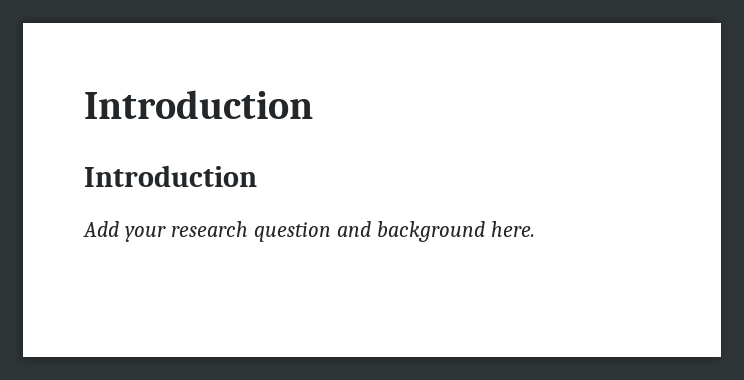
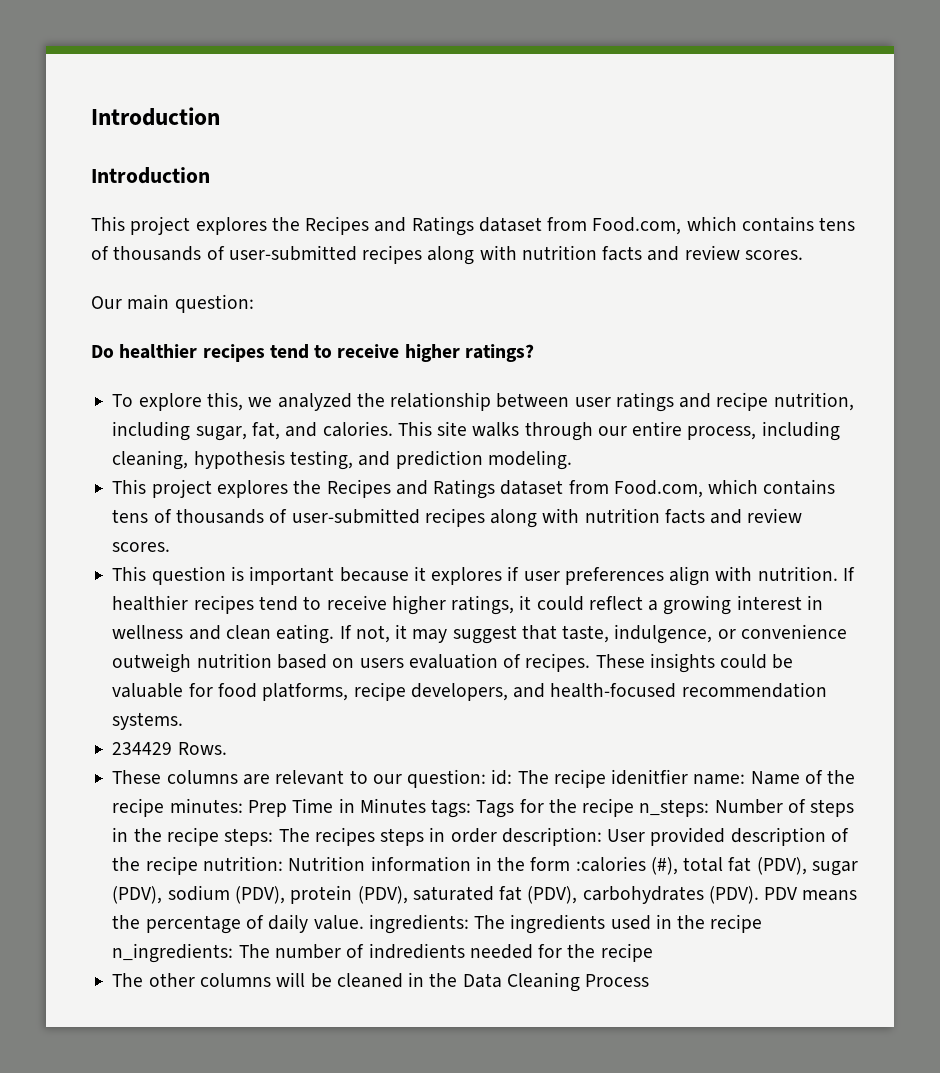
[83,221,535,242] Add your research question and background here. -> [91,216,856,236] [91,245,803,265] [91,294,254,313] [91,344,534,362] [112,392,854,412] [112,421,840,441] [112,450,572,470] [112,479,836,499] [112,508,803,528] [112,542,171,552] [112,566,855,586] [112,595,823,615] [112,624,847,644] [112,653,794,673] [112,682,827,701] [112,712,184,730] [112,742,227,755] [112,769,856,788] [112,798,855,818] [112,827,849,846] [112,856,858,876] [112,885,858,904] [112,914,763,934] [112,943,653,963] [112,972,650,992] This project explores the Recipes and Ratings dataset from Food.com, which contains tens of thousands of user-submitted recipes along with nutrition facts and review scores. // Our main question: // Do healthier recipes tend to receive higher ratings? // To explore this, we analyzed the relationship between user ratings and recipe nutrition, including sugar, fat, and calories. This site walks through our entire process, including cleaning, hypothesis testing, and prediction modeling. // This project explores the Recipes and Ratings dataset from Food.com, which contains tens of thousands of user-submitted recipes along with nutrition facts and review scores. // This question is important because it explores if user preferences align with nutrition. If healthier recipes tend to receive higher ratings, it could reflect a growing interest in wellness and clean eating. If not, it may suggest that taste, indulgence, or convenience outweigh nutrition based on users evaluation of recipes. These insights could be valuable for food platforms, recipe developers, and health-focused recommendation systems. // 234429 Rows. // These columns are relevant to our question: id: The recipe idenitfier name: Name of the recipe minutes: Prep Time in Minutes tags: Tags for the recipe n_steps: Number of steps in the recipe steps: The recipes steps in order description: User provided description of the recipe nutrition: Nutrition information in the form :calories (#), total fat (PDV), sugar (PDV), sodium (PDV), protein (PDV), saturated fat (PDV), carbohydrates (PDV). PDV means the percentage of daily value. ingredients: The ingredients used in the recipe n_ingredients: The number of indredients needed for the recipe // The other columns will be cleaned in the Data Cleaning Process

